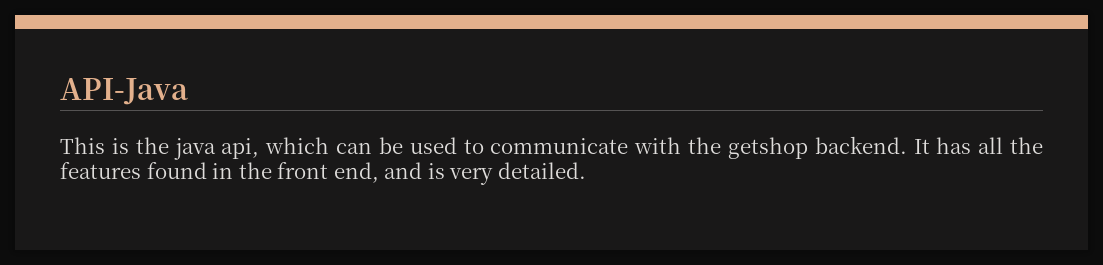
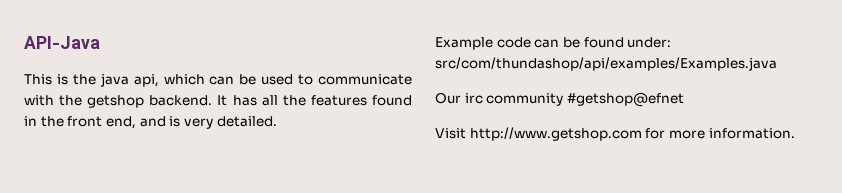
(586, 170) none -> [435,37,672,50] [435,57,777,71] [435,92,684,107] [435,127,795,141] // Example code can be found under: src/com/thundashop/api/examples/Examples.java // Our irc community #getshop@efnet // Visit http://www.getshop.com for more information.

